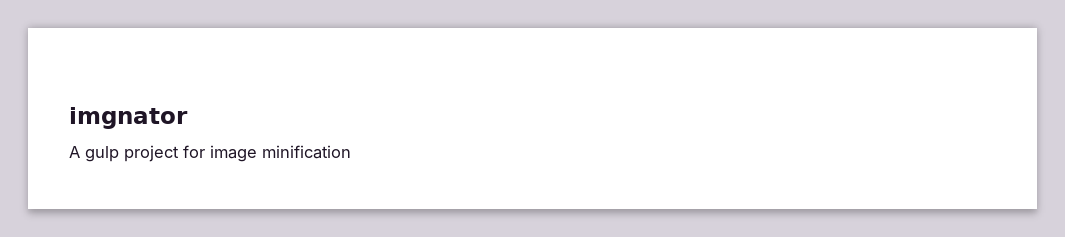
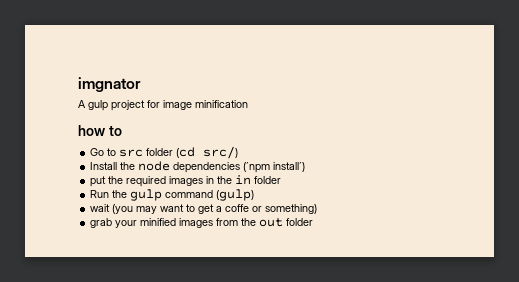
(351, 152) none -> [78,125,122,136] [90,146,239,159] [90,161,306,173] [90,175,282,187] [90,189,255,201] [90,204,318,214] [90,218,314,228] // how to // Go to src folder (cd src/) // Install the node dependencies (´npm install´) // put the required images in the in folder // Run the gulp command (gulp) // wait (you may want to get a coffe or something) // grab your minified images from the out folder

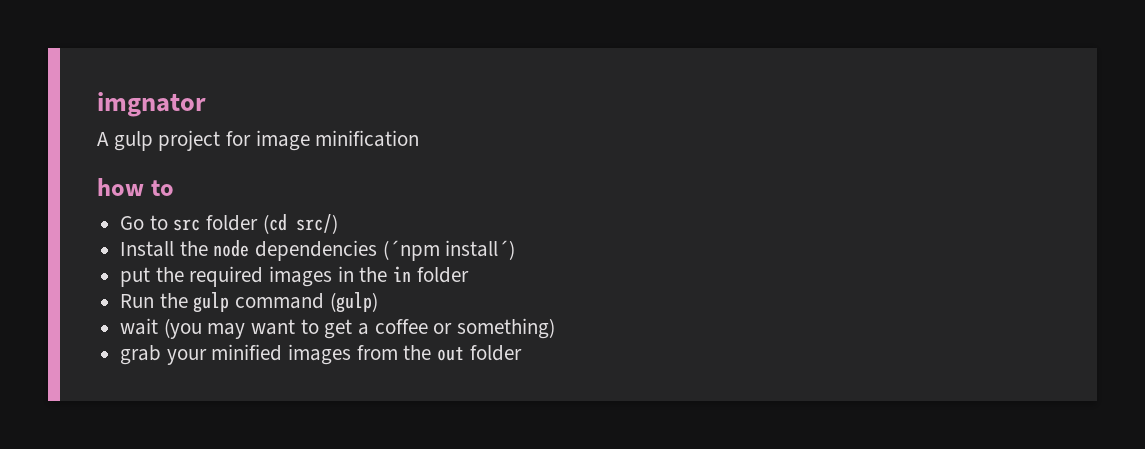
[225,204,250,212] coffe -> [374,319,428,334] coffee

